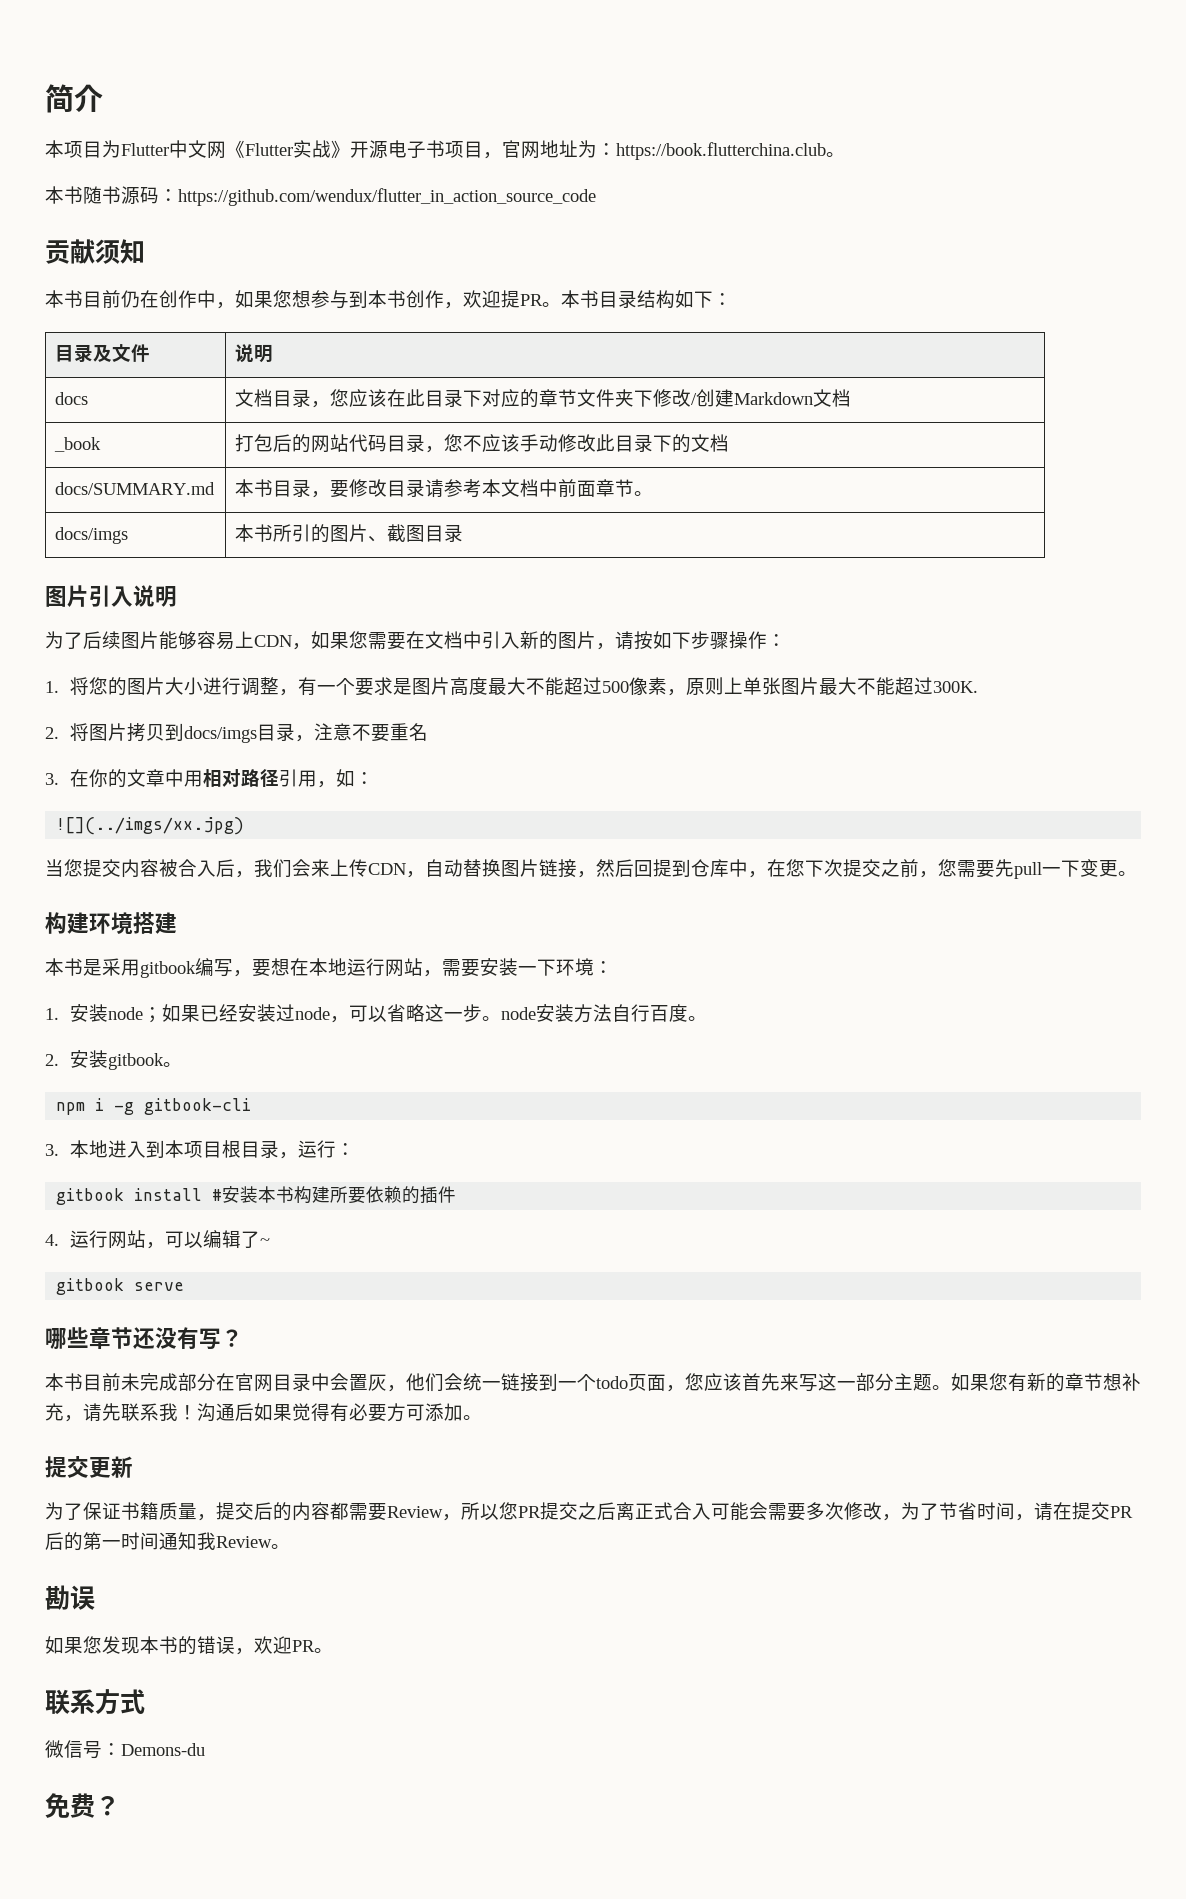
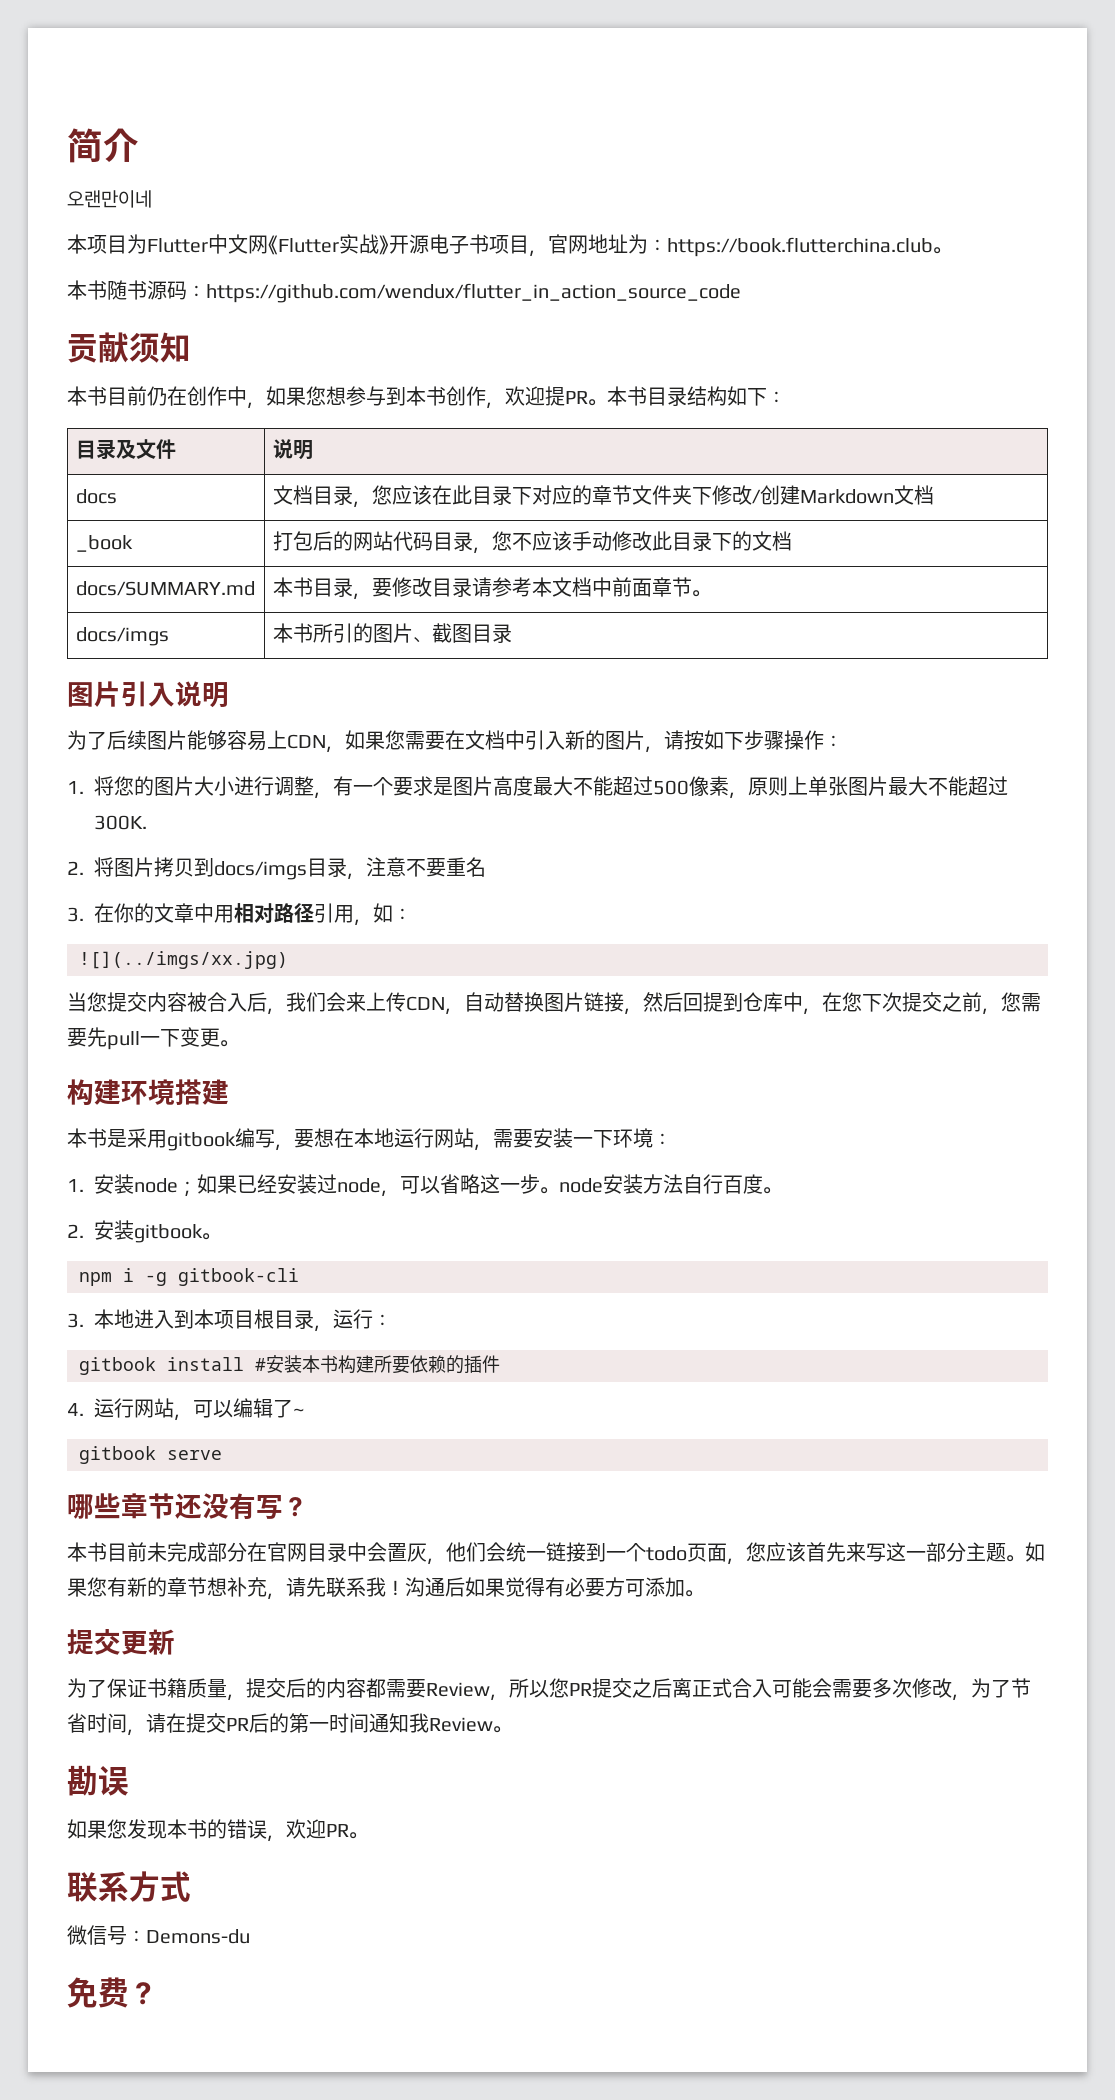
(103, 98) none -> [67,190,152,208] // 오랜만이네

